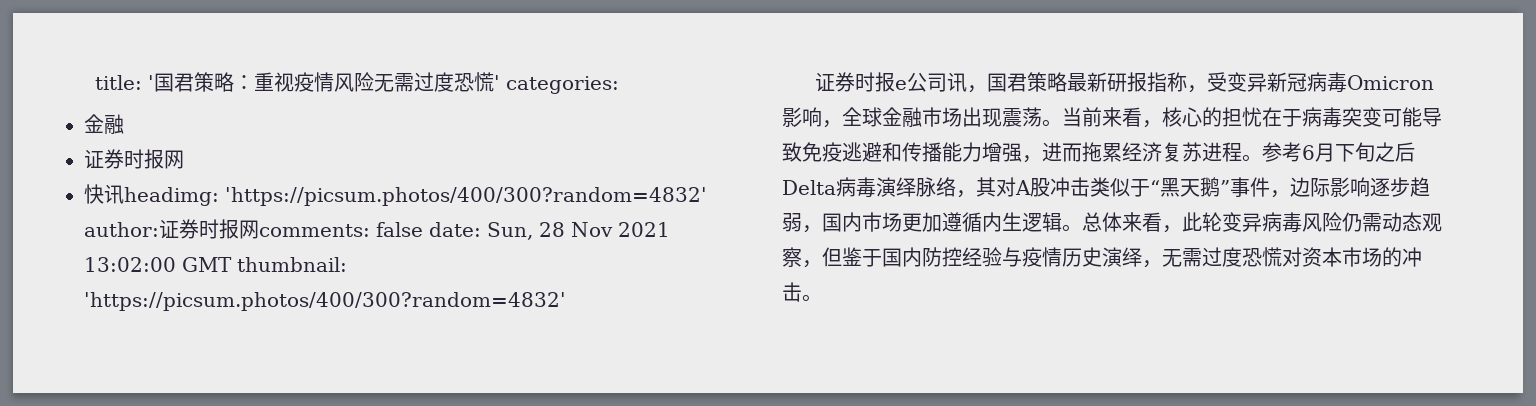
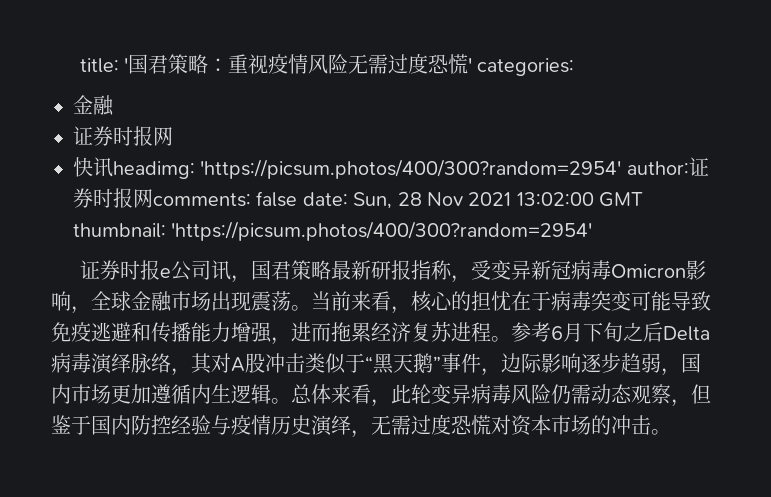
[225,187,707,206] 'https://picsum.photos/400/300?random=4832' -> [200,159,622,179] 'https://picsum.photos/400/300?random=2954'
[84,292,566,311] 'https://picsum.photos/400/300?random=4832' -> [171,221,593,241] 'https://picsum.photos/400/300?random=2954'

